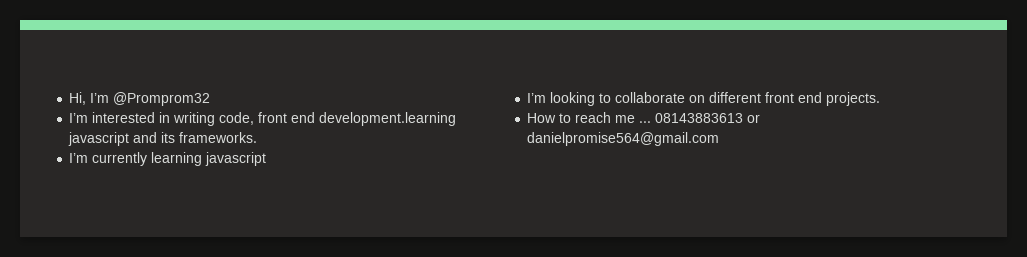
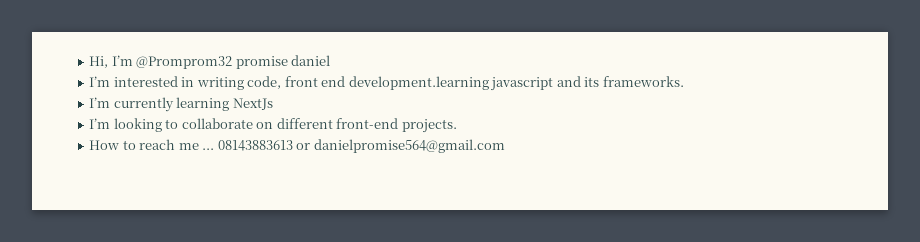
(211, 99) none -> [235,55,331,69] promise daniel
[205,152,267,166] javascript -> [232,98,273,110] NextJs
[765,92,823,103] front end -> [336,118,399,129] front-end

